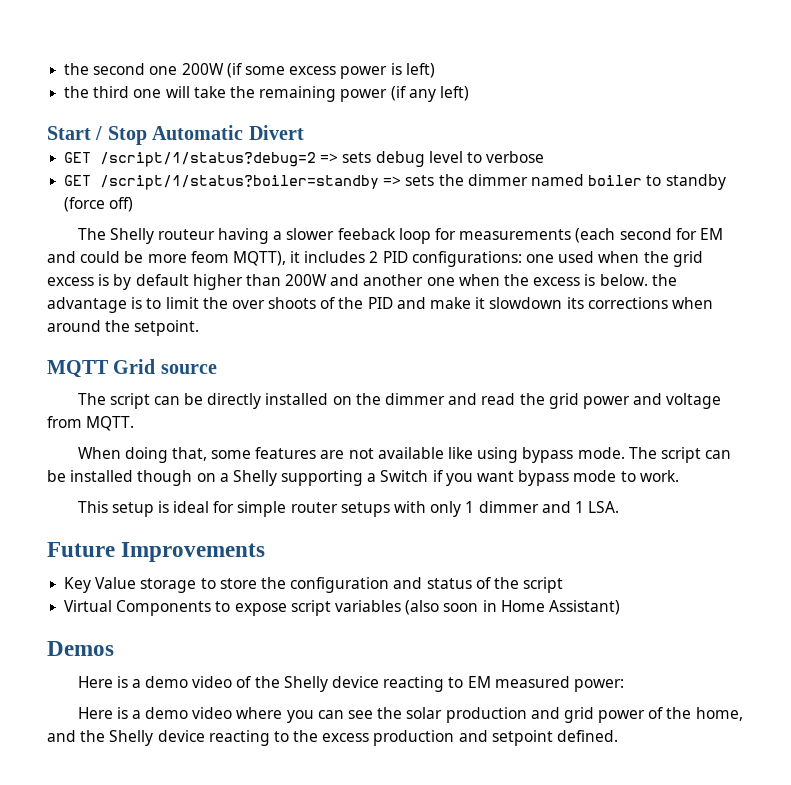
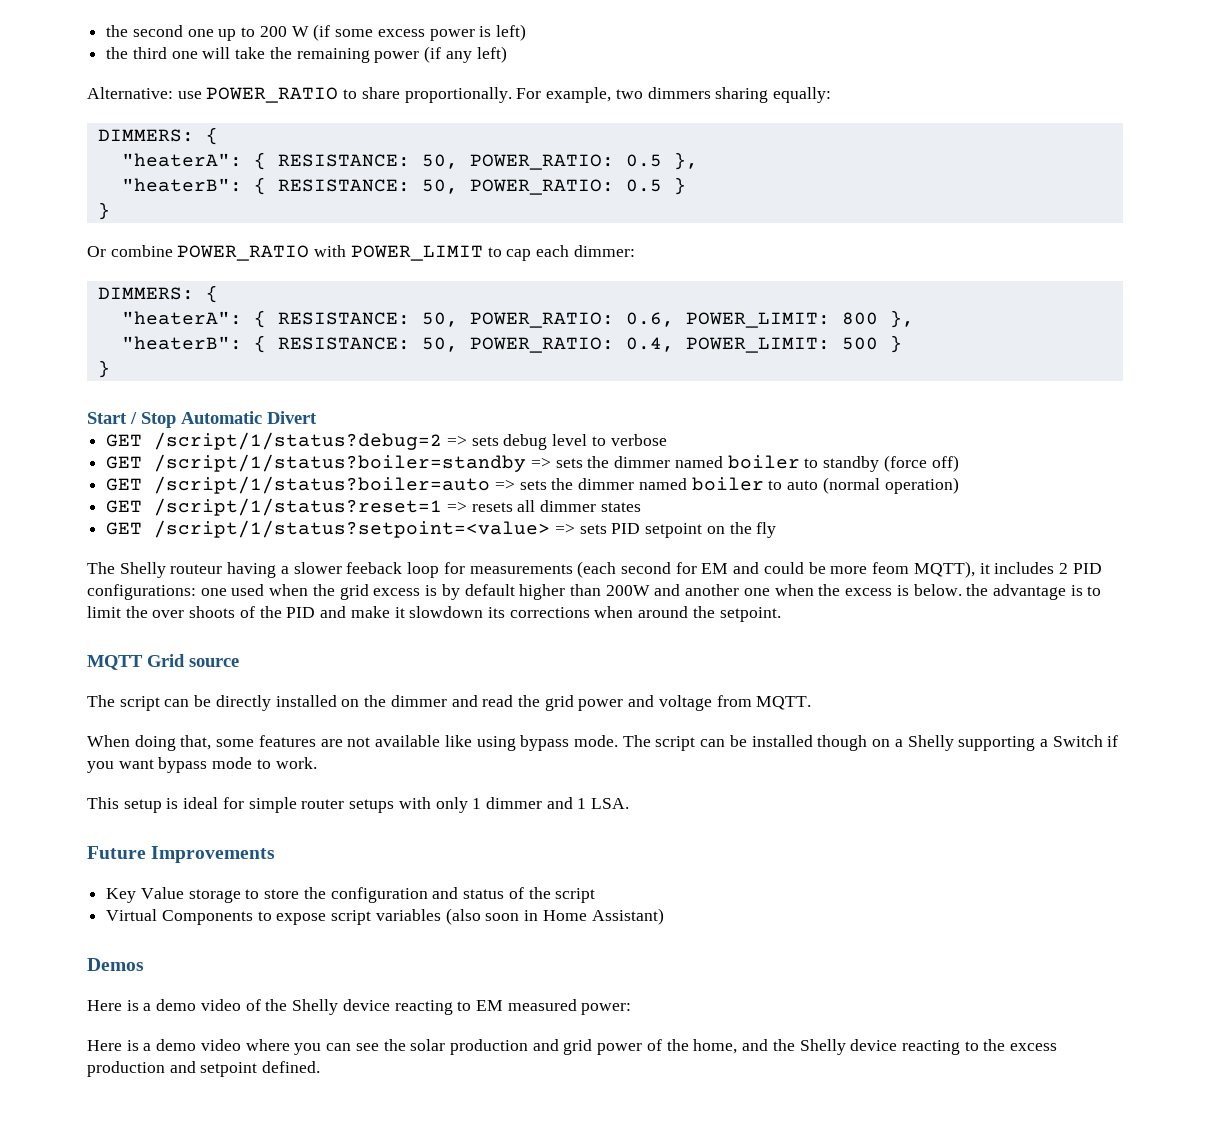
[181,63,224,75] 200W -> [218,26,309,41] up to 200 W
(469, 93) none -> [87,87,831,103] [97,127,218,145] [121,152,698,170] [121,177,686,195] [97,202,110,220] [87,245,635,261] [97,285,218,303] [121,310,914,328] [121,335,902,353] [97,360,110,378] // Alternative: use POWER_RATIO to share proportionally. For example, two dimmers sharing equally: // DIMMERS: { // "heaterA": { RESISTANCE: 50, POWER_RATIO: 0.5 }, // "heaterB": { RESISTANCE: 50, POWER_RATIO: 0.5 } // } // Or combine POWER_RATIO with POWER_LIMIT to cap each dimmer: // DIMMERS: { // "heaterA": { RESISTANCE: 50, POWER_RATIO: 0.6, POWER_LIMIT: 800 }, // "heaterB": { RESISTANCE: 50, POWER_RATIO: 0.4, POWER_LIMIT: 500 } // }
(134, 204) none -> [106,476,959,494] [106,498,641,516] [106,520,777,538] // GET /script/1/status?boiler=auto => sets the dimmer named boiler to auto (normal operation) // GET /script/1/status?reset=1 => resets all dimmer states // GET /script/1/status?setpoint=<value> => sets PID setpoint on the fly

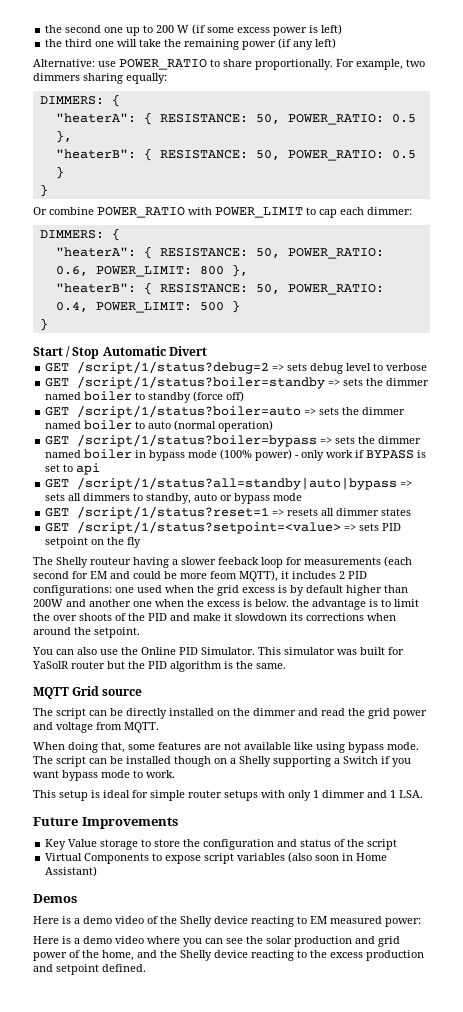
(959, 485) none -> [45,434,422,447] [45,449,427,461] [45,463,101,475] [45,477,413,490] [45,493,303,504] // GET /script/1/status?boiler=bypass => sets the dimmer named boiler in bypass mode (100% power) - only work if BYPASS is set to api // GET /script/1/status?all=standby|auto|bypass => sets all dimmers to standby, auto or bypass mode
(781, 614) none -> [32,647,404,655] [32,661,286,672] // You can also use the Online PID Simulator. This simulator was built for YaSolR router but the PID algorithm is the same.

